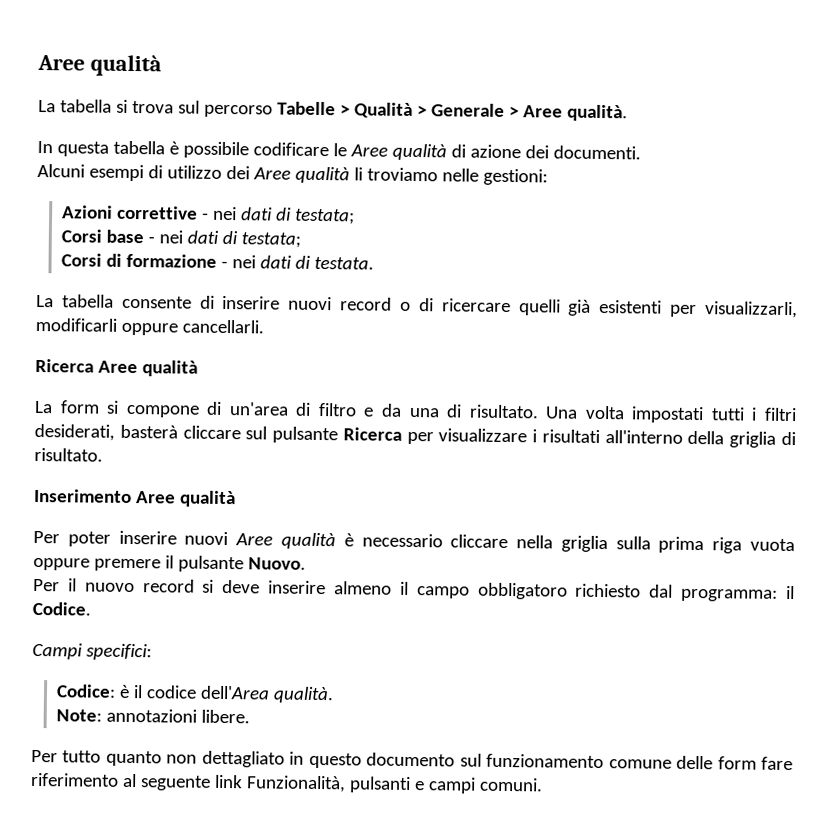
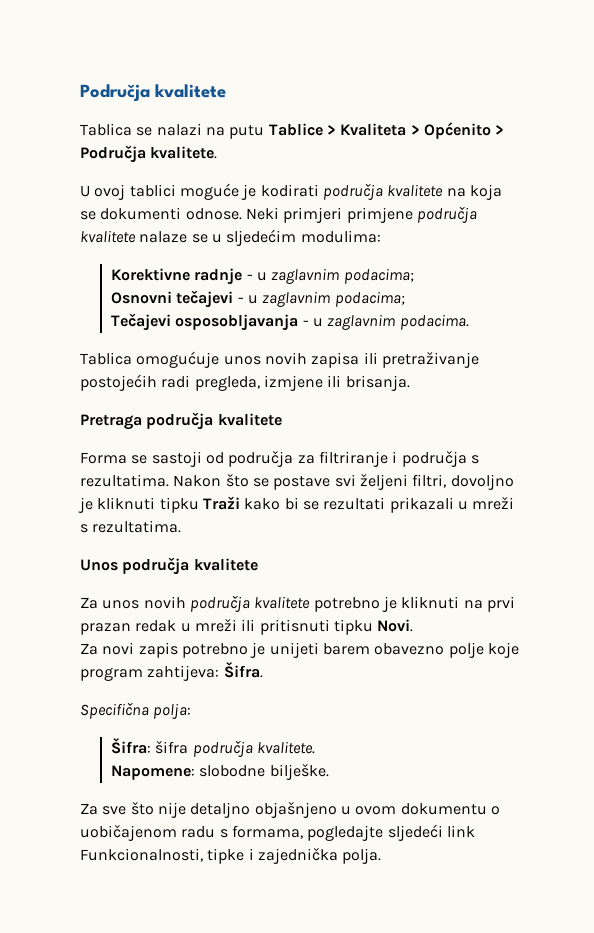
[37,54,162,77] [38,99,628,122] [37,140,641,161] [37,163,548,186] [61,205,355,225] [60,229,301,248] [60,253,374,270] [36,294,798,319] [35,317,264,336] [35,358,198,377] [34,400,797,424] [34,423,796,448] [34,447,103,462] [34,488,236,508] [33,530,796,554] [33,555,306,573] [33,578,796,602] [32,601,91,616] [32,642,152,661] [55,684,334,704] [55,708,250,724] [31,749,793,771] [31,772,543,794] Aree qualità // La tabella si trova sul percorso Tabelle > Qualità > Generale > Aree qualità. // In questa tabella è possibile codificare le Aree qualità di azione dei documenti. // Alcuni esempi di utilizzo dei Aree qualità li troviamo nelle gestioni: // Azioni correttive - nei dati di testata; // Corsi base - nei dati di testata; // Corsi di formazione - nei dati di testata. // La tabella consente di inserire nuovi record o di ricercare quelli già esistenti per visualizzarli, modificarli oppure cancellarli. // Ricerca Aree qualità // La form si compone di un'area di filtro e da una di risultato. Una volta impostati tutti i filtri desiderati, basterà cliccare sul pulsante Ricerca per visualizzare i risultati all'interno della griglia di risultato. // Inserimento Aree qualità // Per poter inserire nuovi Aree qualità è necessario cliccare nella griglia sulla prima riga vuota oppure premere il pulsante Nuovo. // Per il nuovo record si deve inserire almeno il campo obbligatoro richiesto dal programma: il Codice. // Campi specifici: // Codice: è il codice dell'Area qualità. // Note: annotazioni libere. // Per tutto quanto non dettagliato in questo documento sul funzionamento comune delle form fare riferimento al seguente link Funzionalità, pulsanti e campi comuni. -> [80,84,226,102] [80,122,505,139] [80,145,218,163] [80,183,502,200] [80,206,477,223] [80,229,381,246] [110,268,414,285] [110,290,405,308] [110,313,469,331] [80,351,479,368] [80,374,410,391] [80,412,282,430] [80,451,479,467] [80,474,514,490] [78,496,515,513] [80,520,182,533] [80,557,258,575] [80,595,515,612] [80,619,414,635] [80,642,519,658] [80,662,263,681] [80,702,192,719] [110,738,315,757] [110,764,329,780] [80,802,500,818] [80,824,475,841] [80,848,382,864] Područja kvalitete // Tablica se nalazi na putu Tablice > Kvaliteta > Općenito > Područja kvalitete. // U ovoj tablici moguće je kodirati područja kvalitete na koja se dokumenti odnose. Neki primjeri primjene područja kvalitete nalaze se u sljedećim modulima: // Korektivne radnje - u zaglavnim podacima; // Osnovni tečajevi - u zaglavnim podacima; // Tečajevi osposobljavanja - u zaglavnim podacima. // Tablica omogućuje unos novih zapisa ili pretraživanje postojećih radi pregleda, izmjene ili brisanja. // Pretraga područja kvalitete // Forma se sastoji od područja za filtriranje i područja s rezultatima. Nakon što se postave svi željeni filtri, dovoljno je kliknuti tipku Traži kako bi se rezultati prikazali u mreži s rezultatima. // Unos područja kvalitete // Za unos novih područja kvalitete potrebno je kliknuti na prvi prazan redak u mreži ili pritisnuti tipku Novi. // Za novi zapis potrebno je unijeti barem obavezno polje koje program zahtijeva: Šifra. // Specifična polja: // Šifra: šifra područja kvalitete. // Napomene: slobodne bilješke. // Za sve što nije detaljno objašnjeno u ovom dokumentu o uobičajenom radu s formama, pogledajte sljedeći link Funkcionalnosti, tipke i zajednička polja.

